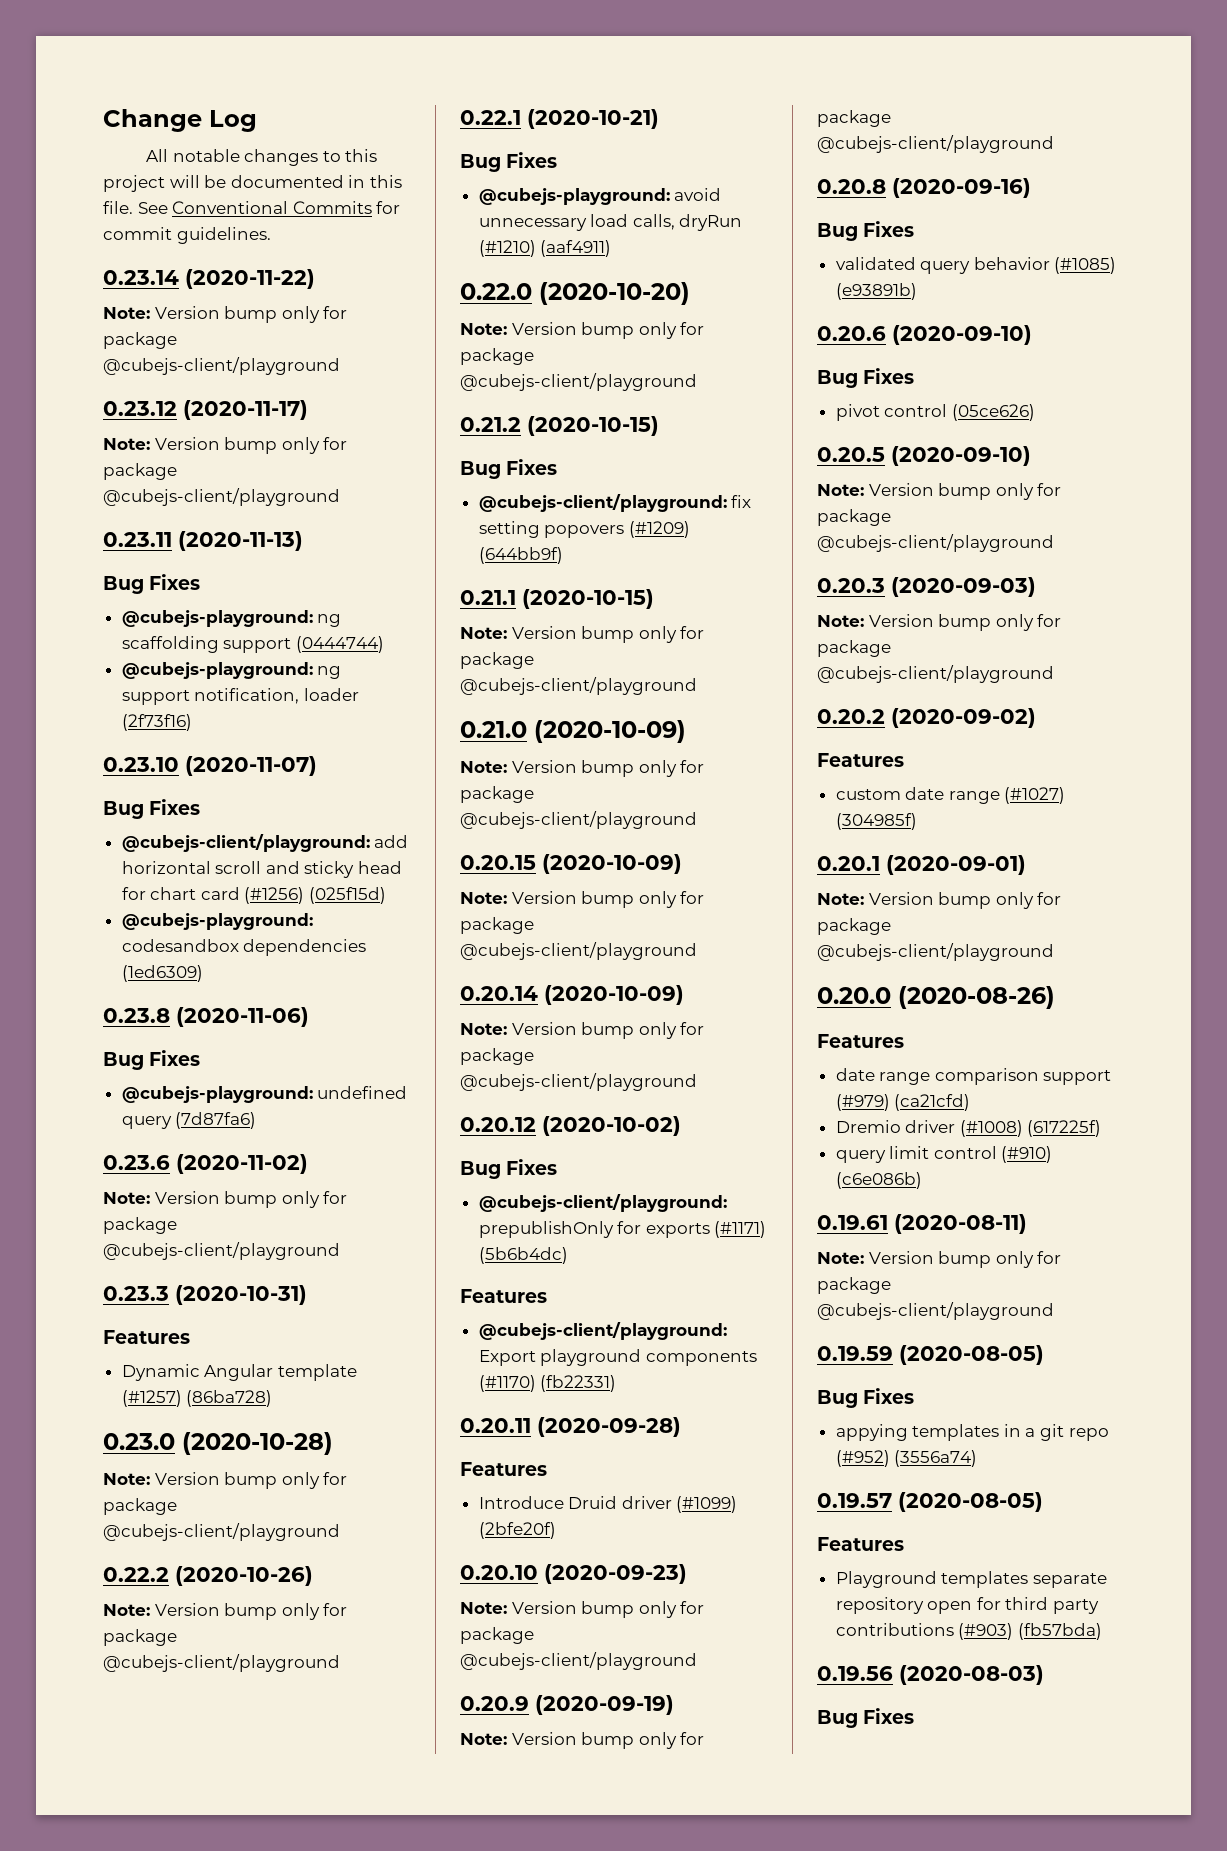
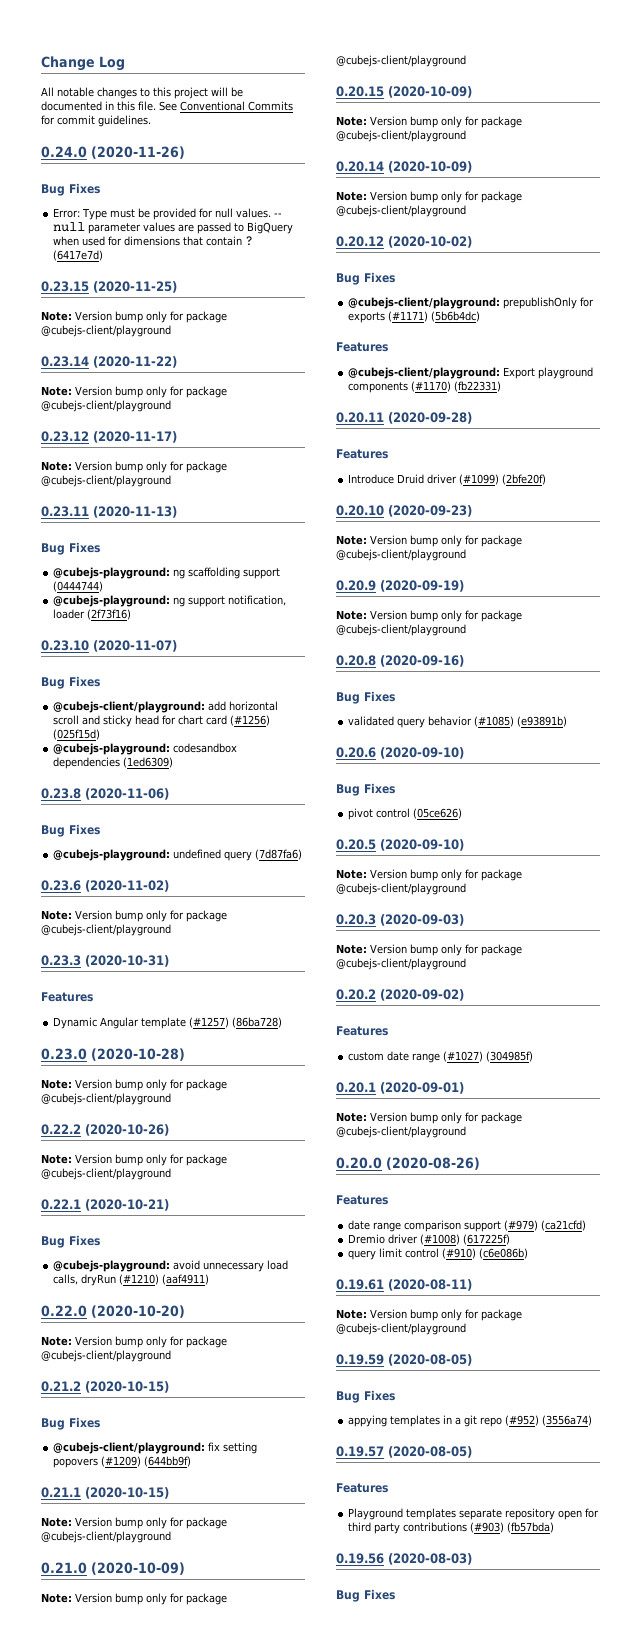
(271, 235) none -> [41,146,185,159] [41,183,100,196] [53,208,283,220] [53,222,294,234] [53,236,254,246] [53,250,104,261] [41,281,177,293] [41,311,227,323] [41,325,171,337] // 0.24.0 (2020-11-26) // Bug Fixes // Error: Type must be provided for null values. -- null parameter values are passed to BigQuery when used for dimensions that contain ? (6417e7d) // 0.23.15 (2020-11-25) // Note: Version bump only for package @cubejs-client/playground

